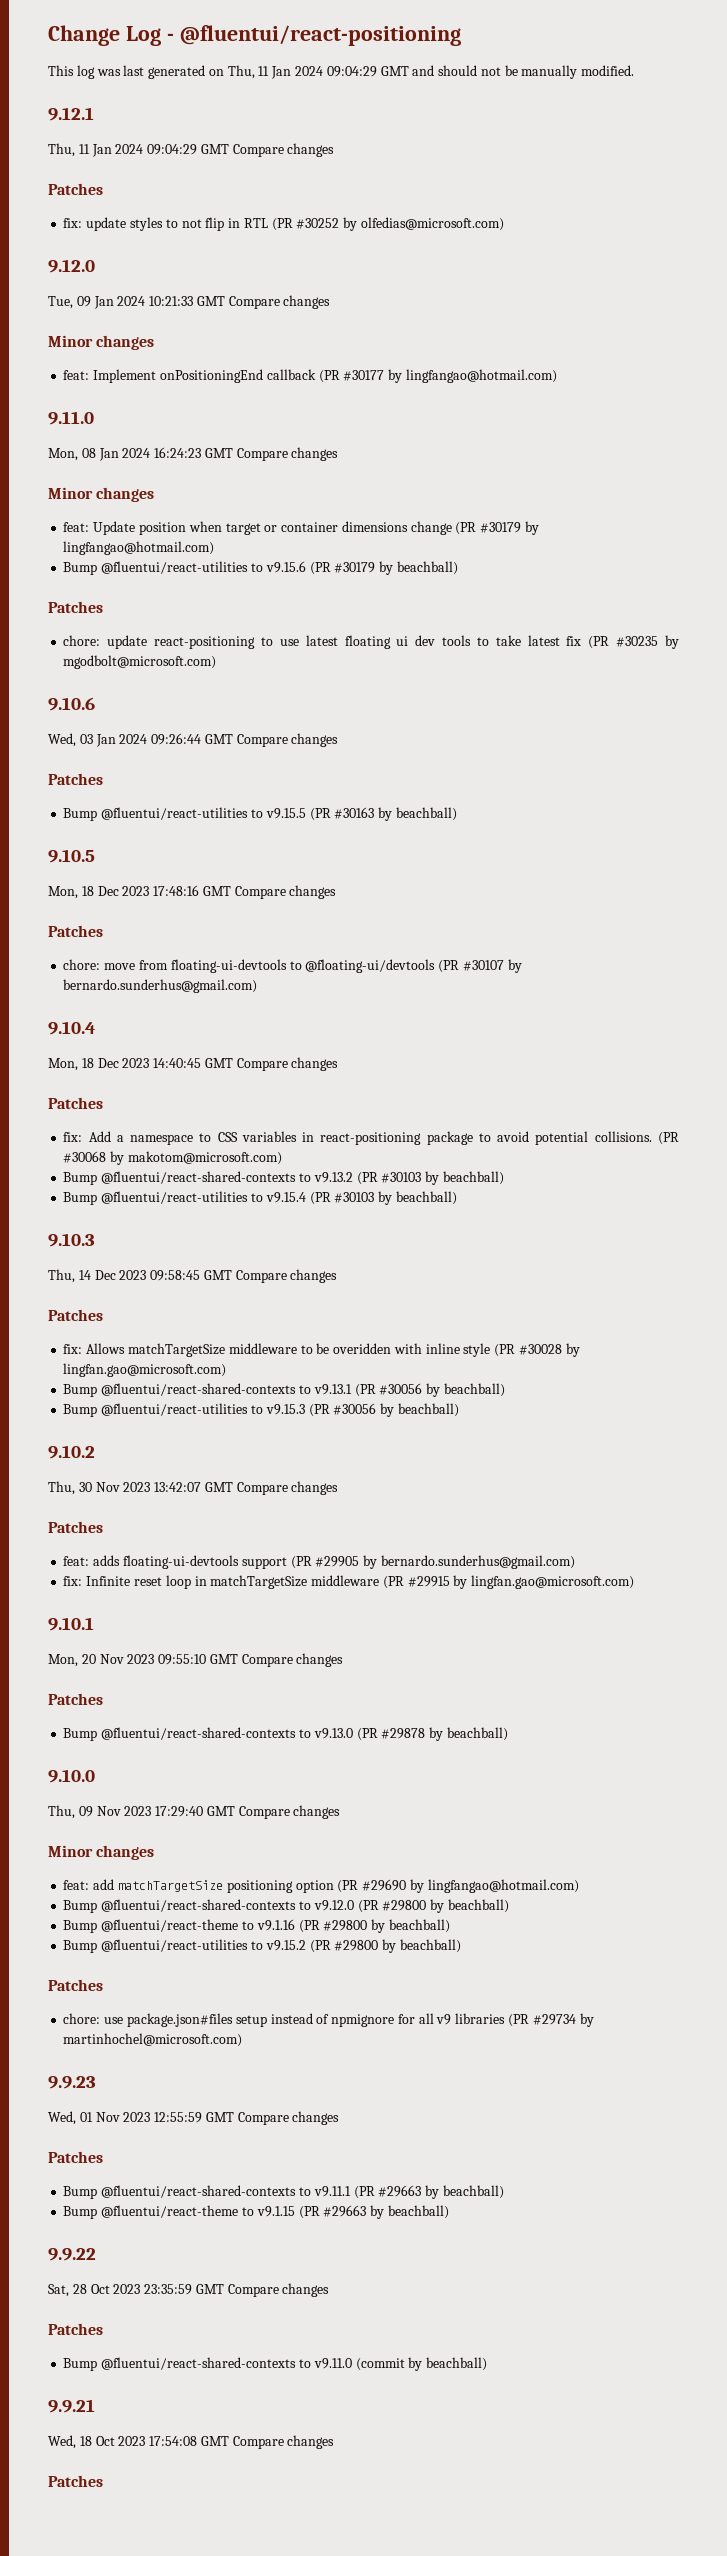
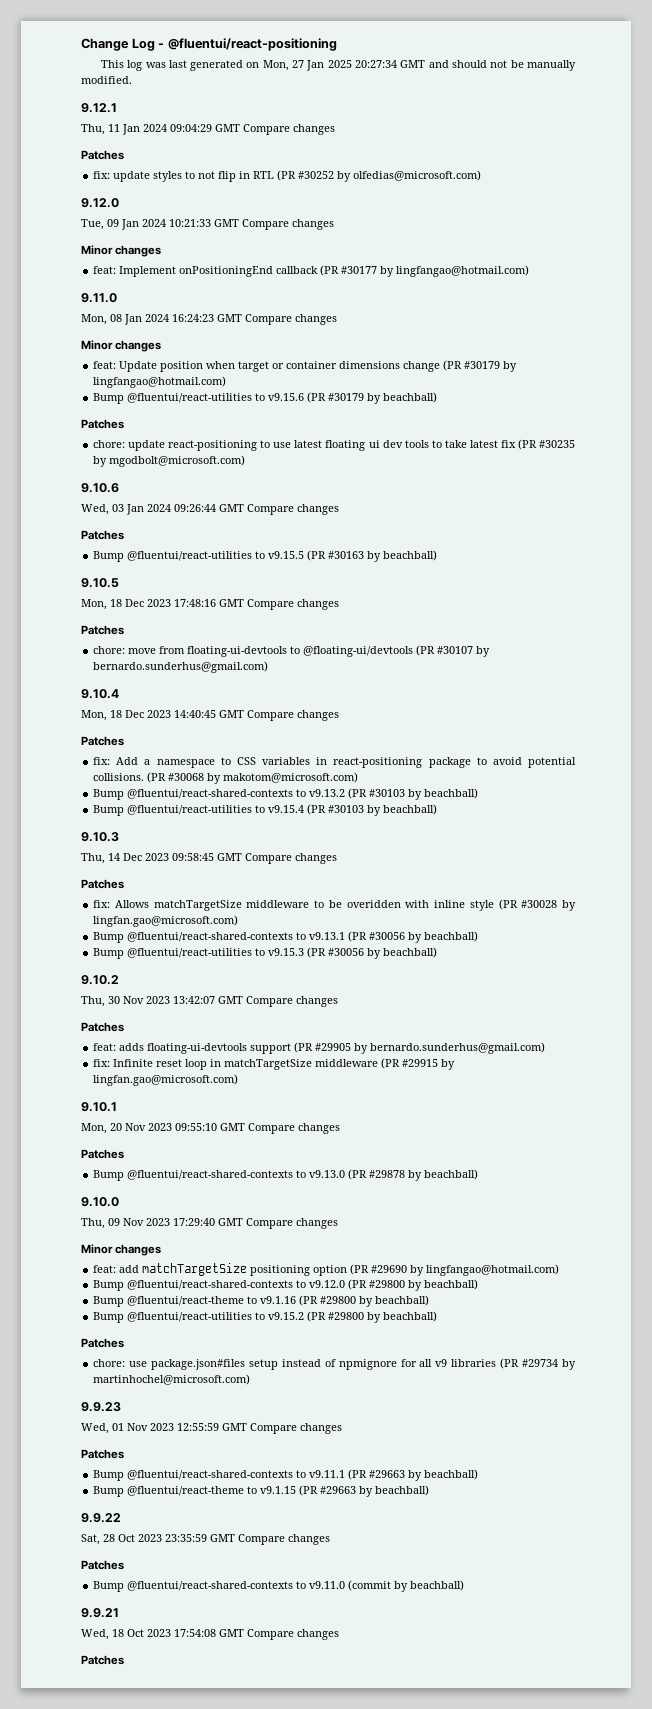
[227,65,377,79] Thu, 11 Jan 2024 09:04:29 -> [262,60,398,71] Mon, 27 Jan 2025 20:27:34

